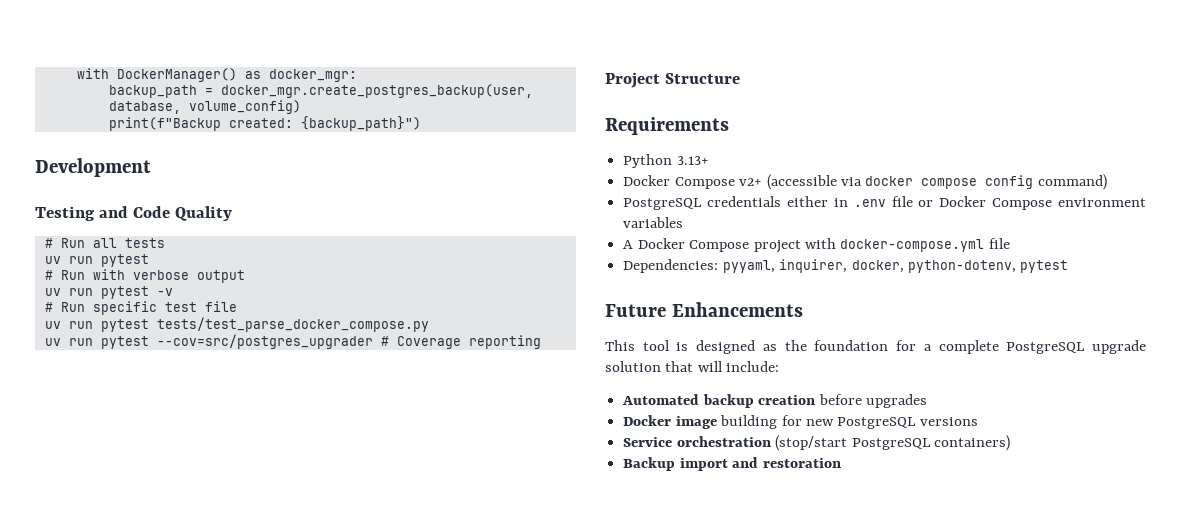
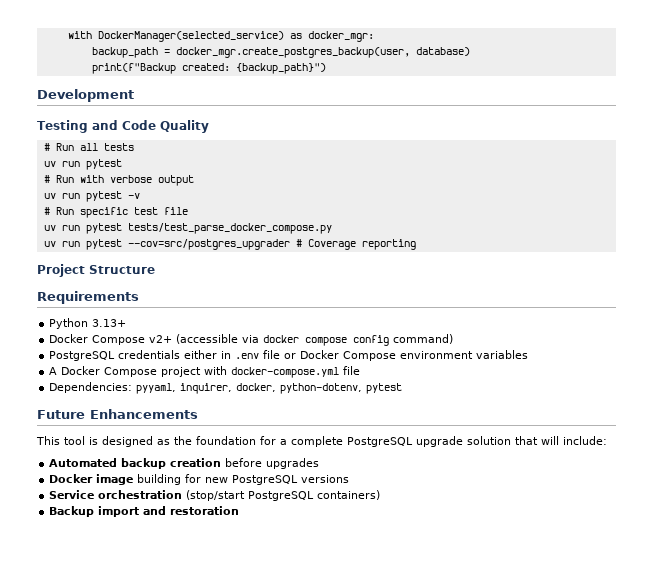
[76,68,237,82] with DockerManager() -> [67,31,284,42] with DockerManager(selected_service)
[108,100,301,114] database, volume_config) -> [415,47,470,56] database)

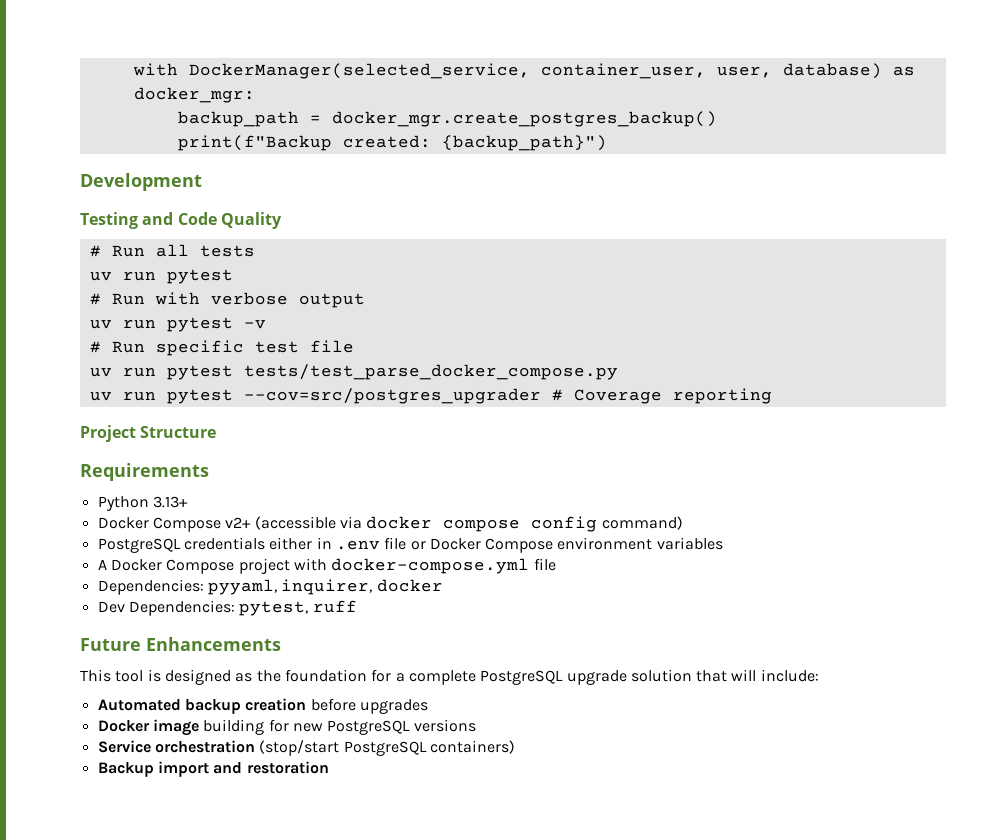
[67,31,284,42] with DockerManager(selected_service) -> [132,63,882,79] with DockerManager(selected_service, container_user, user, database)
[175,47,470,58] docker_mgr.create_postgres_backup(user, database) -> [331,111,717,127] docker_mgr.create_postgres_backup()
[236,383,403,394] docker, python-dotenv, pytest -> [376,579,443,592] [97,600,357,616] docker // Dev Dependencies: pytest, ruff

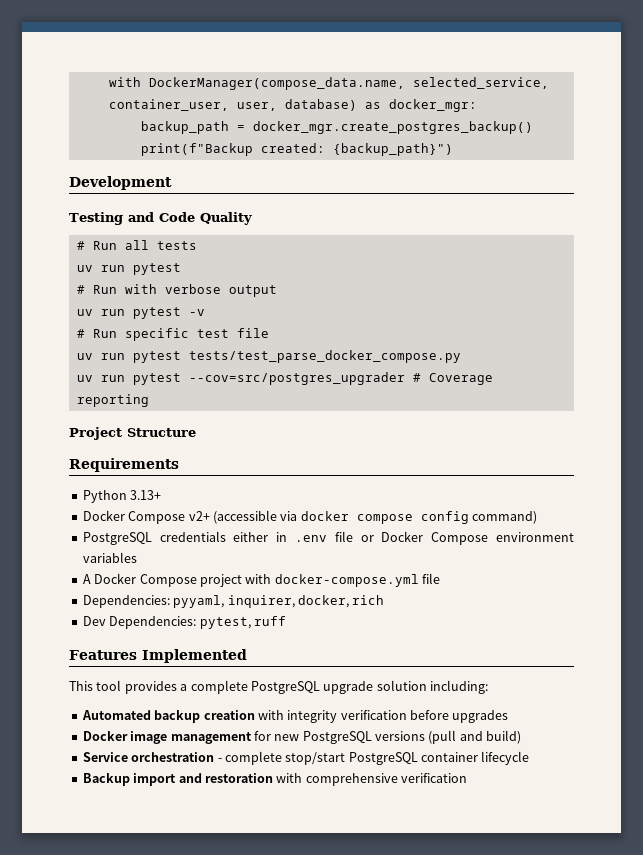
[132,63,530,79] with DockerManager(selected_service, -> [108,77,549,90] with DockerManager(compose_data.name, selected_service,
[376,579,443,592] docker -> [297,595,385,608] docker, rich
[80,637,281,651] Future Enhancements -> [69,649,247,663] Features Implemented
[147,669,392,685] is designed as the foundation for -> [124,681,177,694] provides
[696,669,819,682] that will include: -> [430,680,488,694] including:
(307, 704) none -> [257,710,407,723] with integrity verification
[203,719,265,735] building -> [170,732,252,744] management
(476, 725) none -> [428,730,522,744] (pull and build)
[259,740,515,756] (stop/start PostgreSQL containers) -> [217,751,530,765] - complete stop/start PostgreSQL container lifecycle
(329, 767) none -> [276,773,467,786] with comprehensive verification

